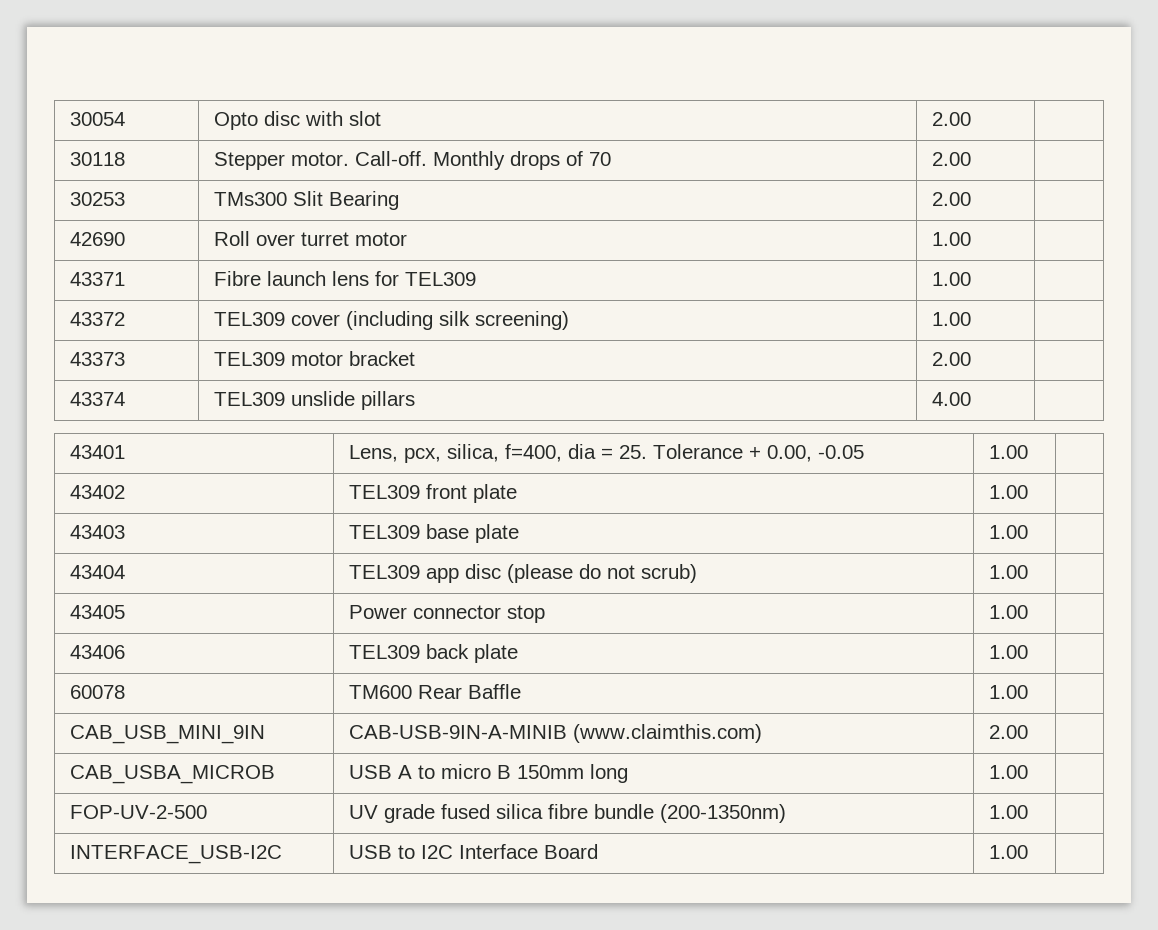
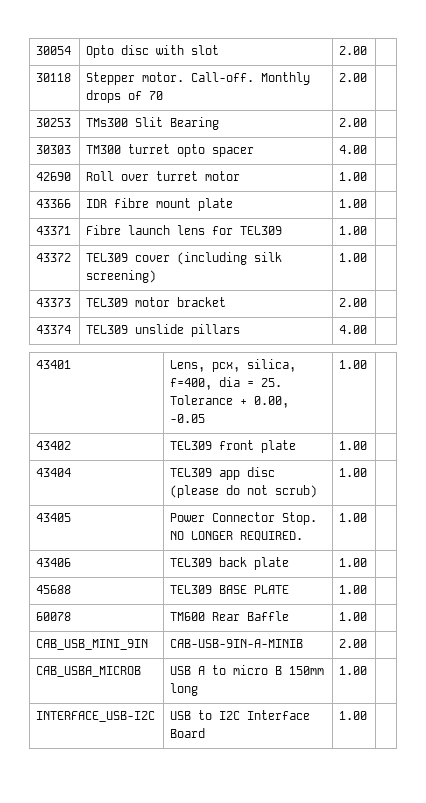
(971, 199) none -> [36,145,72,154] [86,144,255,157] [339,145,368,154] // 30303 | TM300 turret opto spacer | 4.00 |
(971, 239) none -> [36,199,72,208] [86,198,234,211] [339,199,368,208] // 43366 | IDR fibre mount plate | 1.00 |
[69,525,125,539] [348,524,519,543] [988,525,1028,539] // 43403 | TEL309 base plate | 1.00 | -> (368, 445) none
[412,605,545,623] connector stop -> [212,512,318,525] [170,531,304,541] Connector Stop. NO LONGER REQUIRED.
(1028, 652) none -> [36,585,72,594] [170,585,290,594] [339,585,368,594] // 45688 | TEL309 BASE PLATE | 1.00 |
[572,724,762,743] (www.claimthis.com) -> (304, 643) none
[69,805,207,819] [348,804,786,823] [988,805,1028,819] // FOP-UV-2-500 | UV grade fused silica fibre bundle (200-1350nm) | 1.00 | -> (368, 670) none

